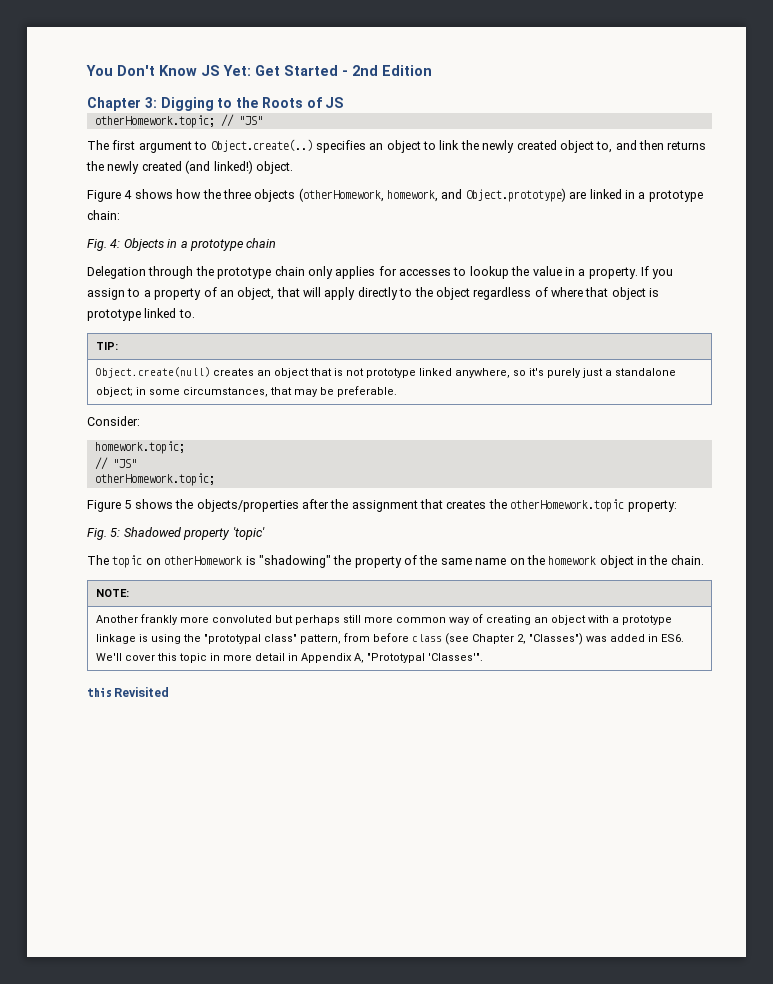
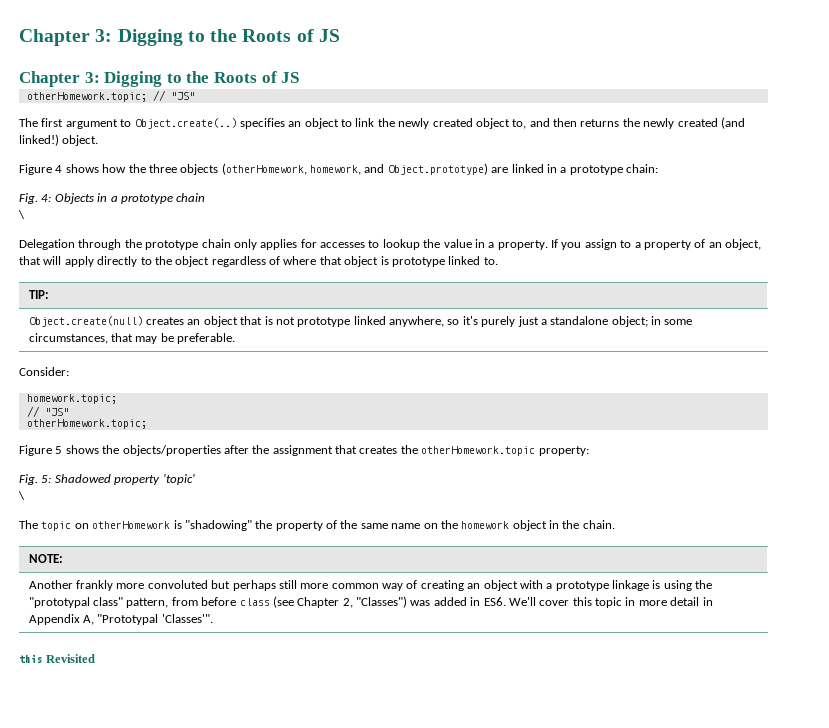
[86,65,432,76] You Don't Know JS Yet: Get Started - 2nd Edition -> [19,29,340,46] Chapter 3: Digging to the Roots of JS
(277, 243) none -> [18,210,25,219] // \
(265, 533) none -> [18,491,25,500] // \

